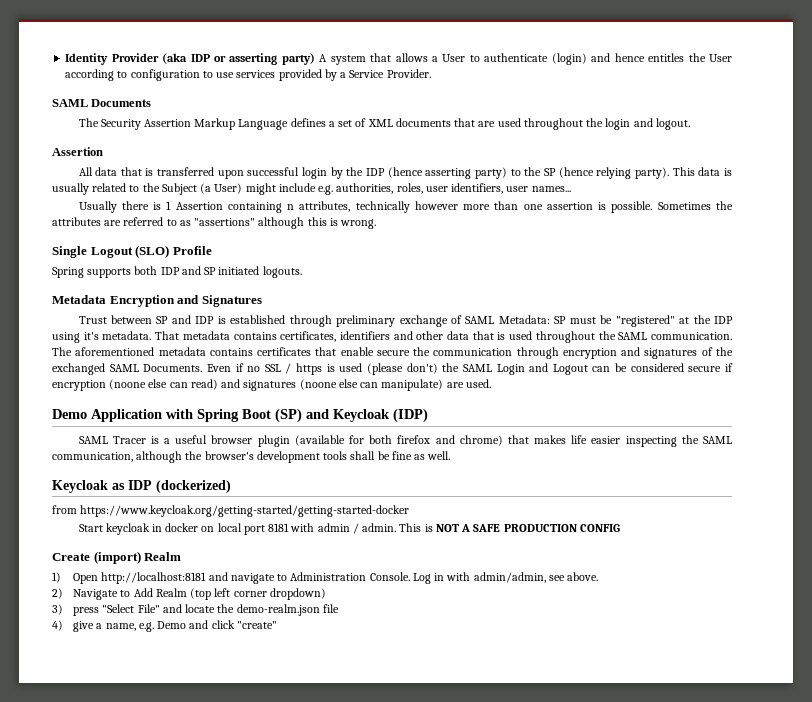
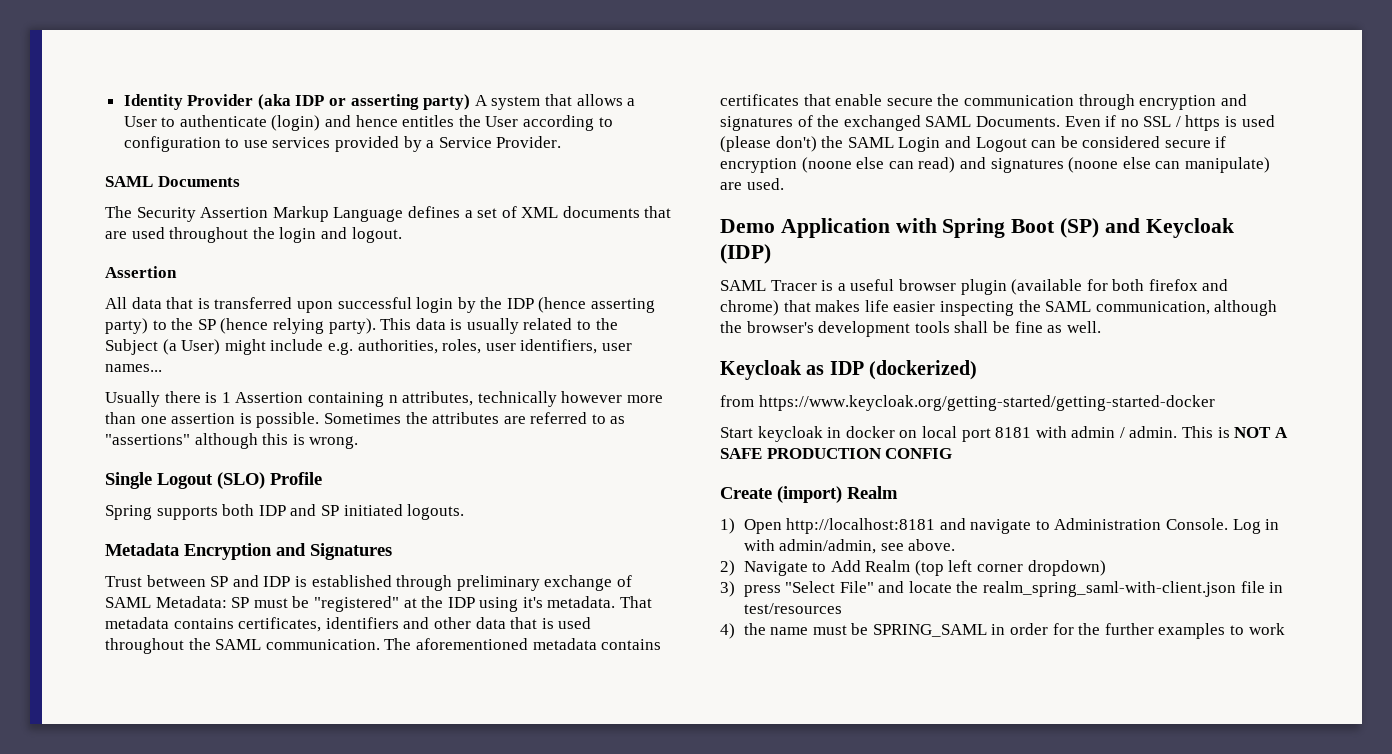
[236,604,320,616] demo-realm.json -> [983,581,1237,597] realm_spring_saml-with-client.json
(339, 608) none -> [1269,582,1284,593] [743,603,842,614] in test/resources
[73,620,277,632] give a name, e.g. Demo and click "create" -> [743,623,1285,639] the name must be SPRING_SAML in order for the further examples to work

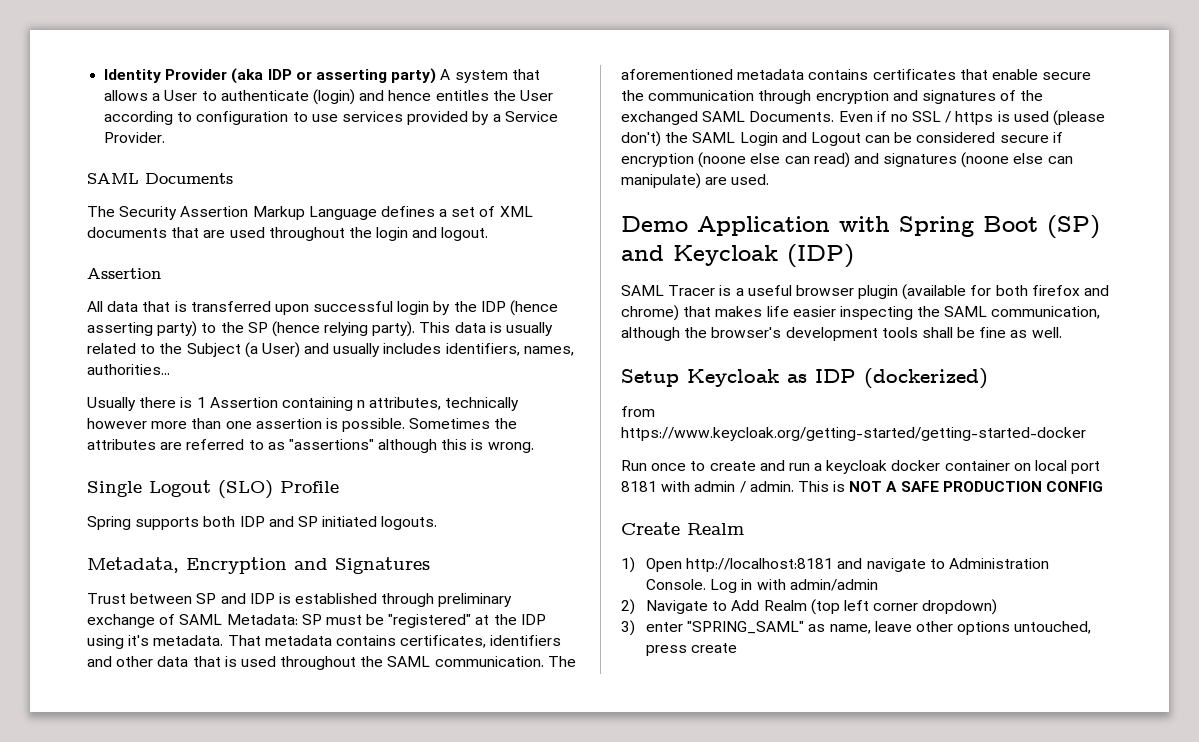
[224,339,632,355] [105,364,162,372] might include e.g. authorities, roles, user identifiers, user names... -> [304,343,574,357] [87,364,170,375] and usually includes identifiers, names, authorities...
[105,543,179,556] Metadata -> [87,557,179,573] Metadata,
(1101, 327) none -> [621,369,679,387] Setup
[720,426,895,442] Start keycloak in docker -> [621,460,1010,474] Run once to create and run a keycloak docker container
[777,486,842,503] (import) -> (680, 528) none
[779,539,956,554] admin/admin, see above. -> [789,579,878,591] admin/admin
[743,581,1284,597] [743,603,842,614] [720,623,1285,639] press "Select File" and locate the realm_spring_saml-with-client.json file in test/resources // 4) the name must be SPRING_SAML in order for the further examples to work -> [646,621,1092,635] [646,643,738,656] enter "SPRING_SAML" as name, leave other options untouched, press create

